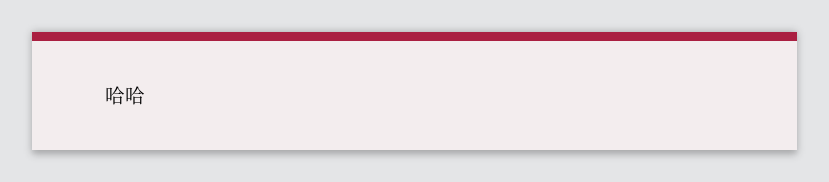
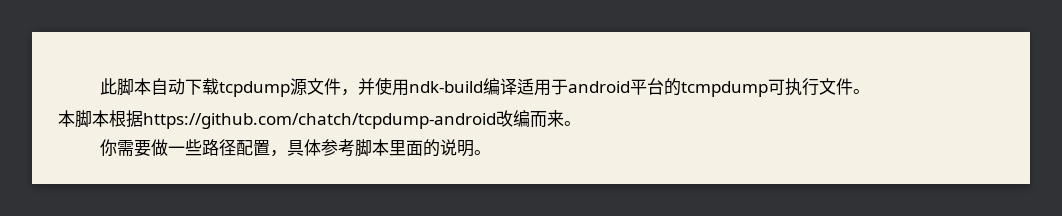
[105,86,145,105] 哈哈 -> [99,77,870,97] [58,110,581,129] [99,139,491,157] 此脚本自动下载tcpdump源文件，并使用ndk-build编译适用于android平台的tcmpdump可执行文件。 // 本脚本根据https://github.com/chatch/tcpdump-android改编而来。 // 你需要做一些路径配置，具体参考脚本里面的说明。

